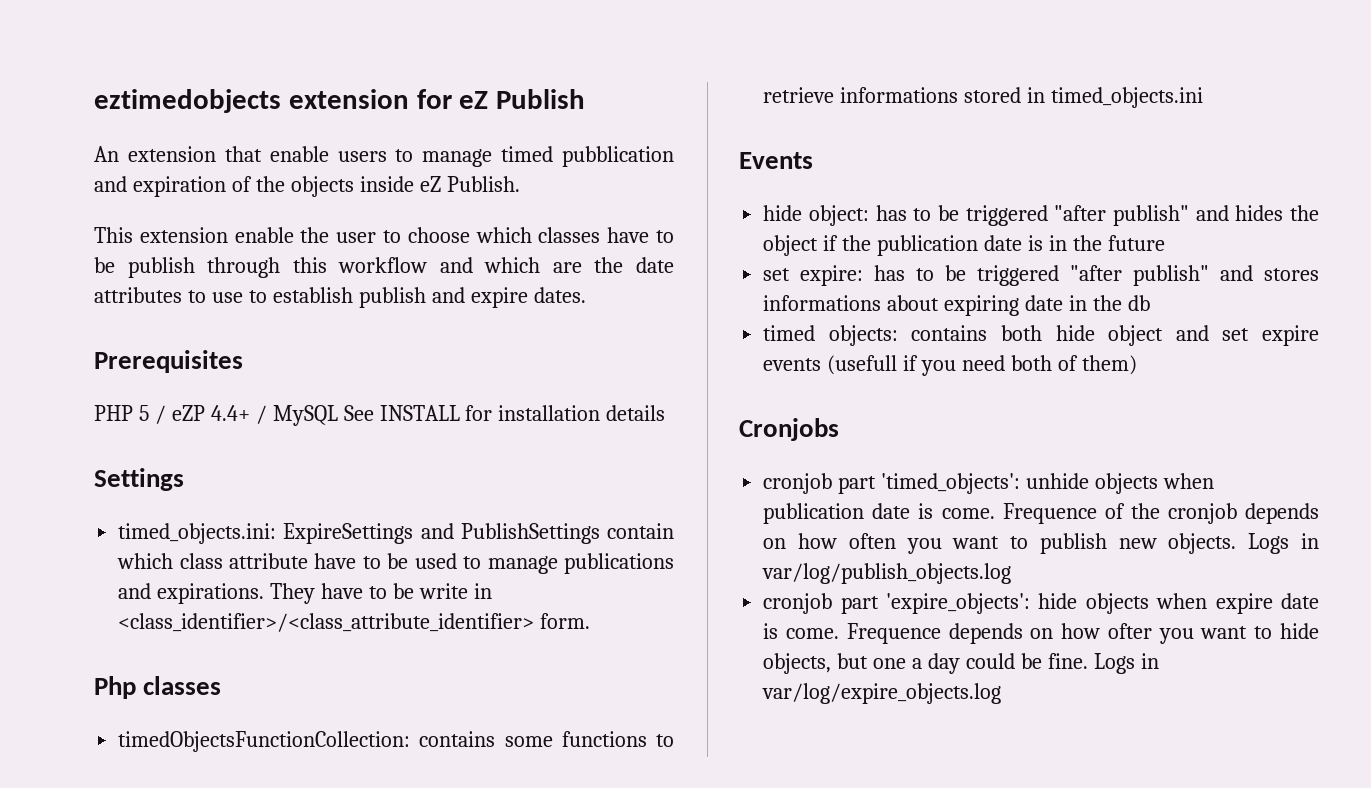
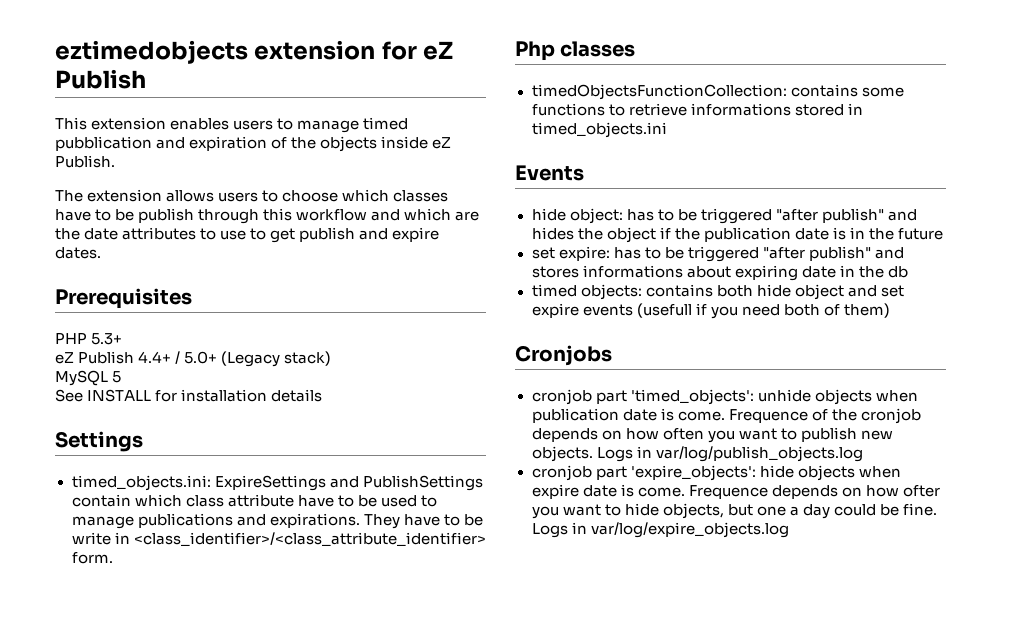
[94,146,329,162] An extension that enable -> [55,117,230,130] This extension enables
[94,227,377,243] This extension enable the user -> [55,189,259,202] The extension allows users
[272,287,353,303] establish -> [270,228,296,243] get
[138,405,338,426] 5 / eZP 4.4+ / MySQL -> [91,333,123,345] [55,351,332,367] [55,370,122,386] 5.3+ // eZ Publish 4.4+ / 5.0+ (Legacy stack) // MySQL 5 //

